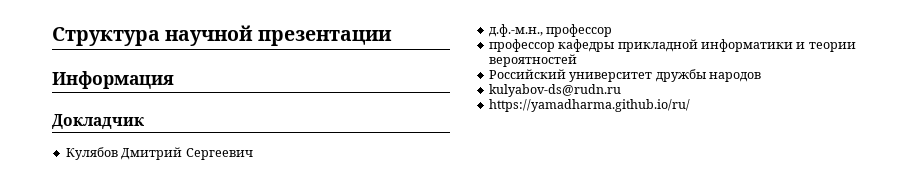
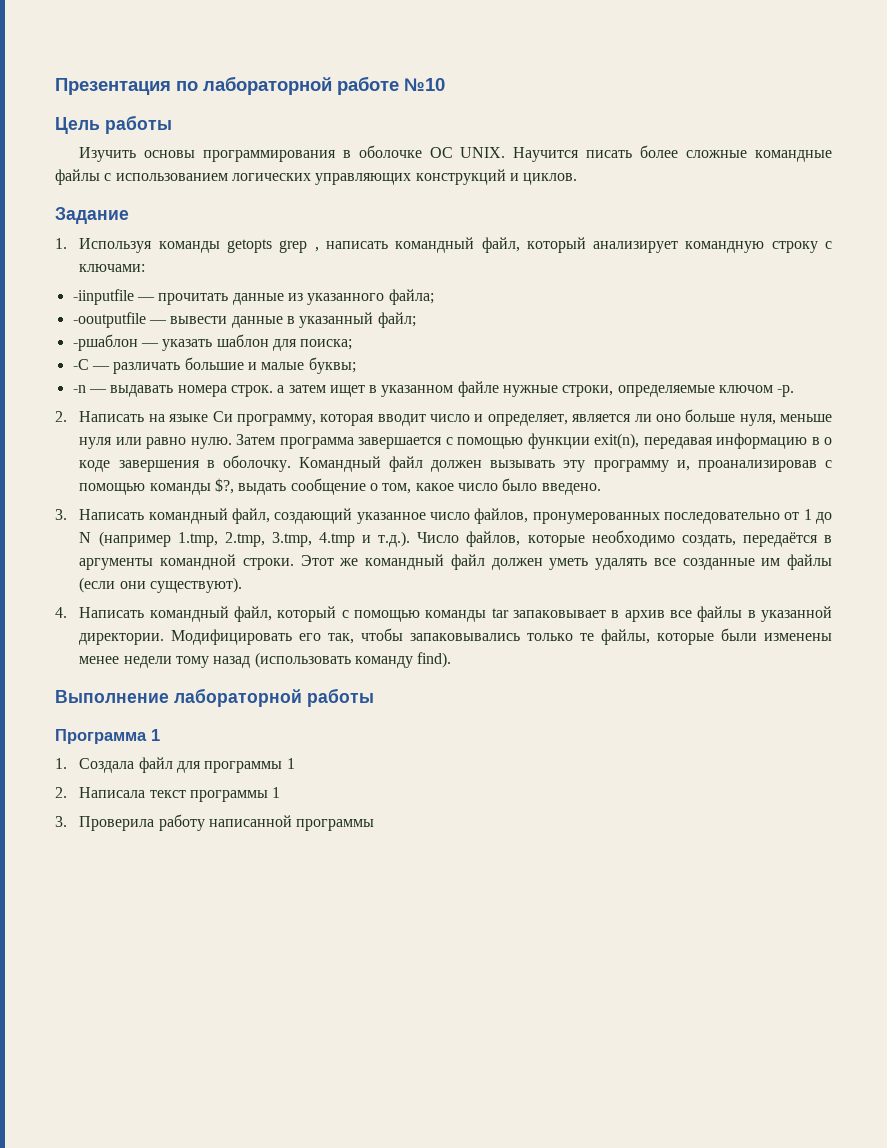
[52,25,392,46] [52,71,174,89] [52,114,144,129] [65,147,253,160] [488,24,613,37] [488,39,856,52] [488,54,577,67] [488,69,761,82] [488,84,621,97] [488,99,690,112] Структура научной презентации // Информация // Докладчик // Кулябов Дмитрий Сергеевич // д.ф.-м.н., профессор // профессор кафедры прикладной информатики и теории вероятностей // Российский университет дружбы народов // kulyabov-ds@rudn.ru // https://yamadharma.github.io/ru/ -> [55,76,445,95] [55,115,172,134] [78,145,833,162] [55,169,578,185] [55,207,129,224] [55,237,833,253] [79,264,146,272] [72,289,434,305] [72,312,416,328] [72,334,353,351] [72,357,356,374] [72,381,795,397] [55,409,833,426] [79,433,832,449] [79,455,832,472] [79,478,601,495] [55,508,832,524] [79,530,832,547] [79,554,832,570] [79,577,243,593] [55,606,833,622] [79,628,832,645] [79,652,452,668] [55,688,374,707] [55,729,160,744] [55,757,295,773] [55,787,281,802] [55,814,375,831] Презентация по лабораторной работе №10 // Цель работы // Изучить основы программирования в оболочке ОС UNIX. Научится писать более сложные командные файлы с использованием логических управляющих конструкций и циклов. // Задание // 1. Используя команды getopts grep , написать командный файл, который анализирует командную строку с ключами: // -iinputfile — прочитать данные из указанного файла; // -ooutputfile — вывести данные в указанный файл; // -pшаблон — указать шаблон для поиска; // -C — различать большие и малые буквы; // -n — выдавать номера строк. а затем ищет в указанном файле нужные строки, определяемые ключом -p. // 2. Написать на языке Си программу, которая вводит число и определяет, является ли оно больше нуля, меньше нуля или равно нулю. Затем программа завершается с помощью функции exit(n), передавая информацию в о коде завершения в оболочку. Командный файл должен вызывать эту программу и, проанализировав с помощью команды $?, выдать сообщение о том, какое число было введено. // 3. Написать командный файл, создающий указанное число файлов, пронумерованных последовательно от 1 до N (например 1.tmp, 2.tmp, 3.tmp, 4.tmp и т.д.). Число файлов, которые необходимо создать, передаётся в аргументы командной строки. Этот же командный файл должен уметь удалять все созданные им файлы (если они существуют). // 4. Написать командный файл, который с помощью команды tar запаковывает в архив все файлы в указанной директории. Модифицировать его так, чтобы запаковывались только те файлы, которые были изменены менее недели тому назад (использовать команду find). // Выполнение лабораторной работы // Программа 1 // 1. Создала файл для программы 1 // 2. Написала текст программы 1 // 3. Проверила работу написанной программы

